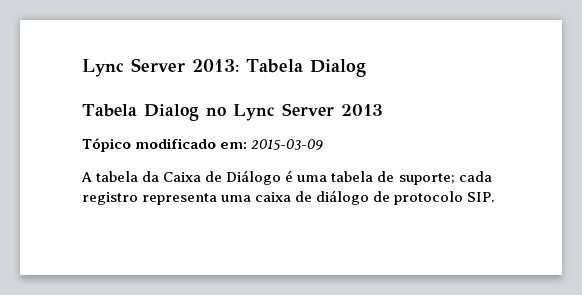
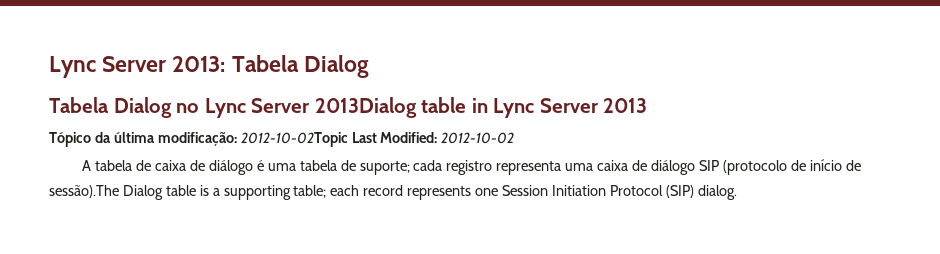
[340,104,383,116] [82,138,324,152] [81,170,282,185] 2013 // Tópico modificado em: 2015-03-09 // A tabela da Caixa de Diálogo -> [314,97,648,118] [49,132,515,147] [82,160,253,175] 2013Dialog table in Lync Server 2013 // Tópico da última modificação: 2012-10-02Topic Last Modified: 2012-10-02 // A tabela de caixa de diálogo
[373,191,496,205] de protocolo SIP. -> [698,159,861,175] [49,185,737,200] SIP (protocolo de início de sessão).The Dialog table is a supporting table; each record represents one Session Initiation Protocol (SIP) dialog.

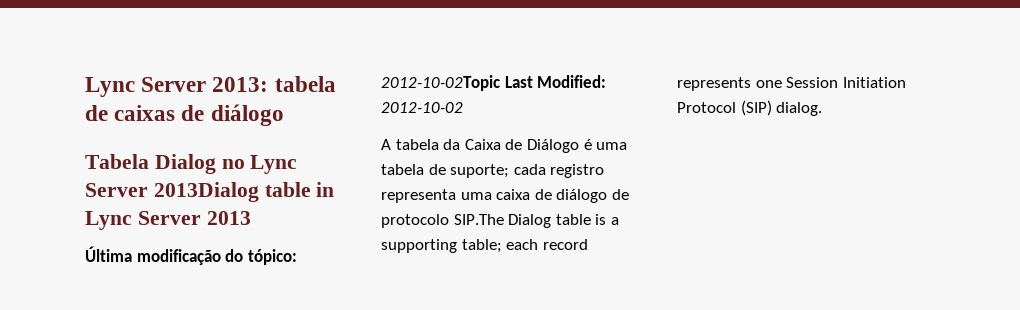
[231,55,369,78] Tabela Dialog -> [274,76,336,92] [85,104,284,126] tabela de caixas de diálogo
[49,132,237,147] Tópico da última modificação: -> [85,246,297,265] Última modificação do tópico:
[136,160,253,175] de caixa de diálogo -> [443,139,579,153] da Caixa de Diálogo
[698,159,861,175] [49,185,119,198] SIP (protocolo de início de sessão).The -> [611,189,629,200] [381,214,504,228] de protocolo SIP.The

